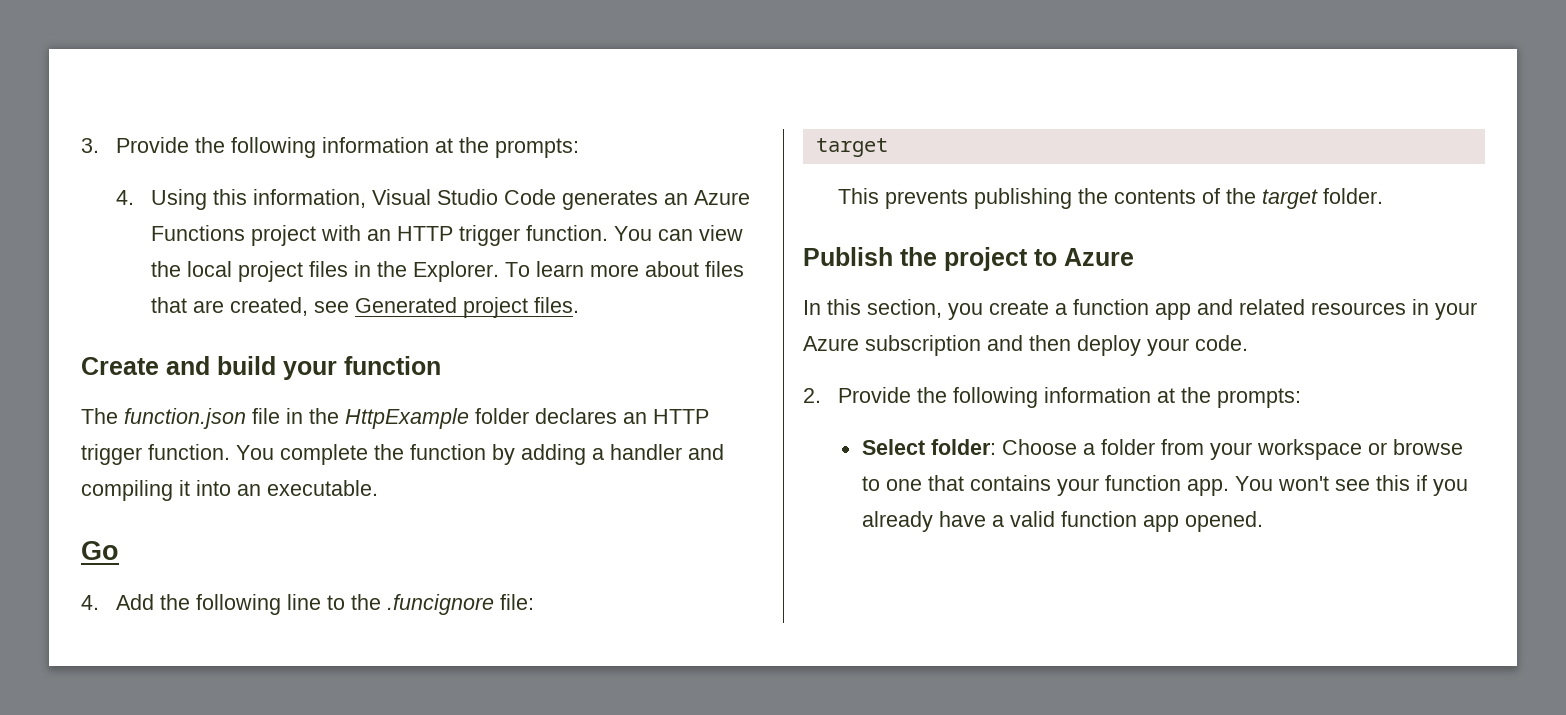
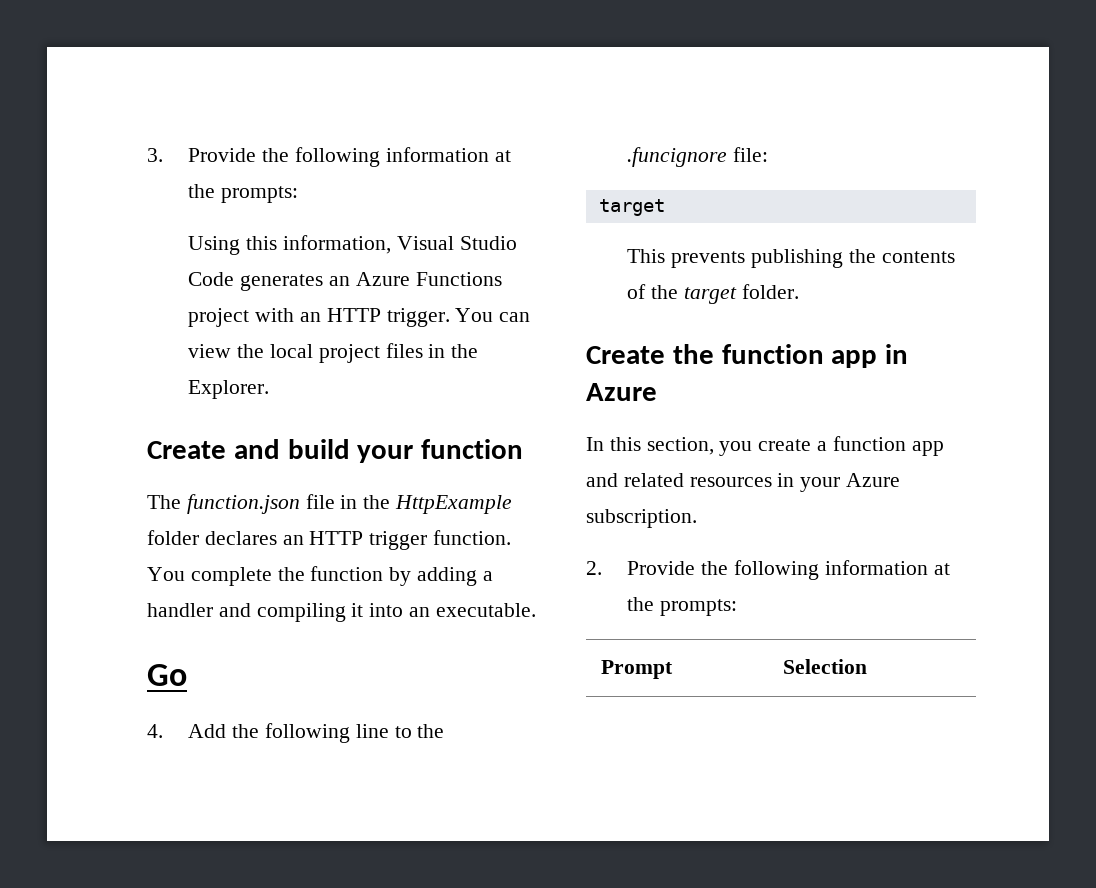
[115,190,134,205] 4. -> (299, 194) none
[458,225,608,246] trigger function. -> [386,308,450,327] trigger.
[504,261,744,277] [150,297,579,318] To learn more about files that are created, see Generated project files. -> (270, 389) none
[803,247,1057,271] Publish the project to -> [586,344,909,368] Create the function app in
[865,335,1248,356] subscription and then deploy your code. -> [586,509,697,528] subscription.
[861,439,1463,460] [861,475,1468,496] [861,511,1263,532] // Select folder: Choose a folder from your workspace or browse to one that contains your function app. You won't see this if you already have a valid function app opened. -> [601,660,674,679] [783,659,868,674] // Prompt | Selection

